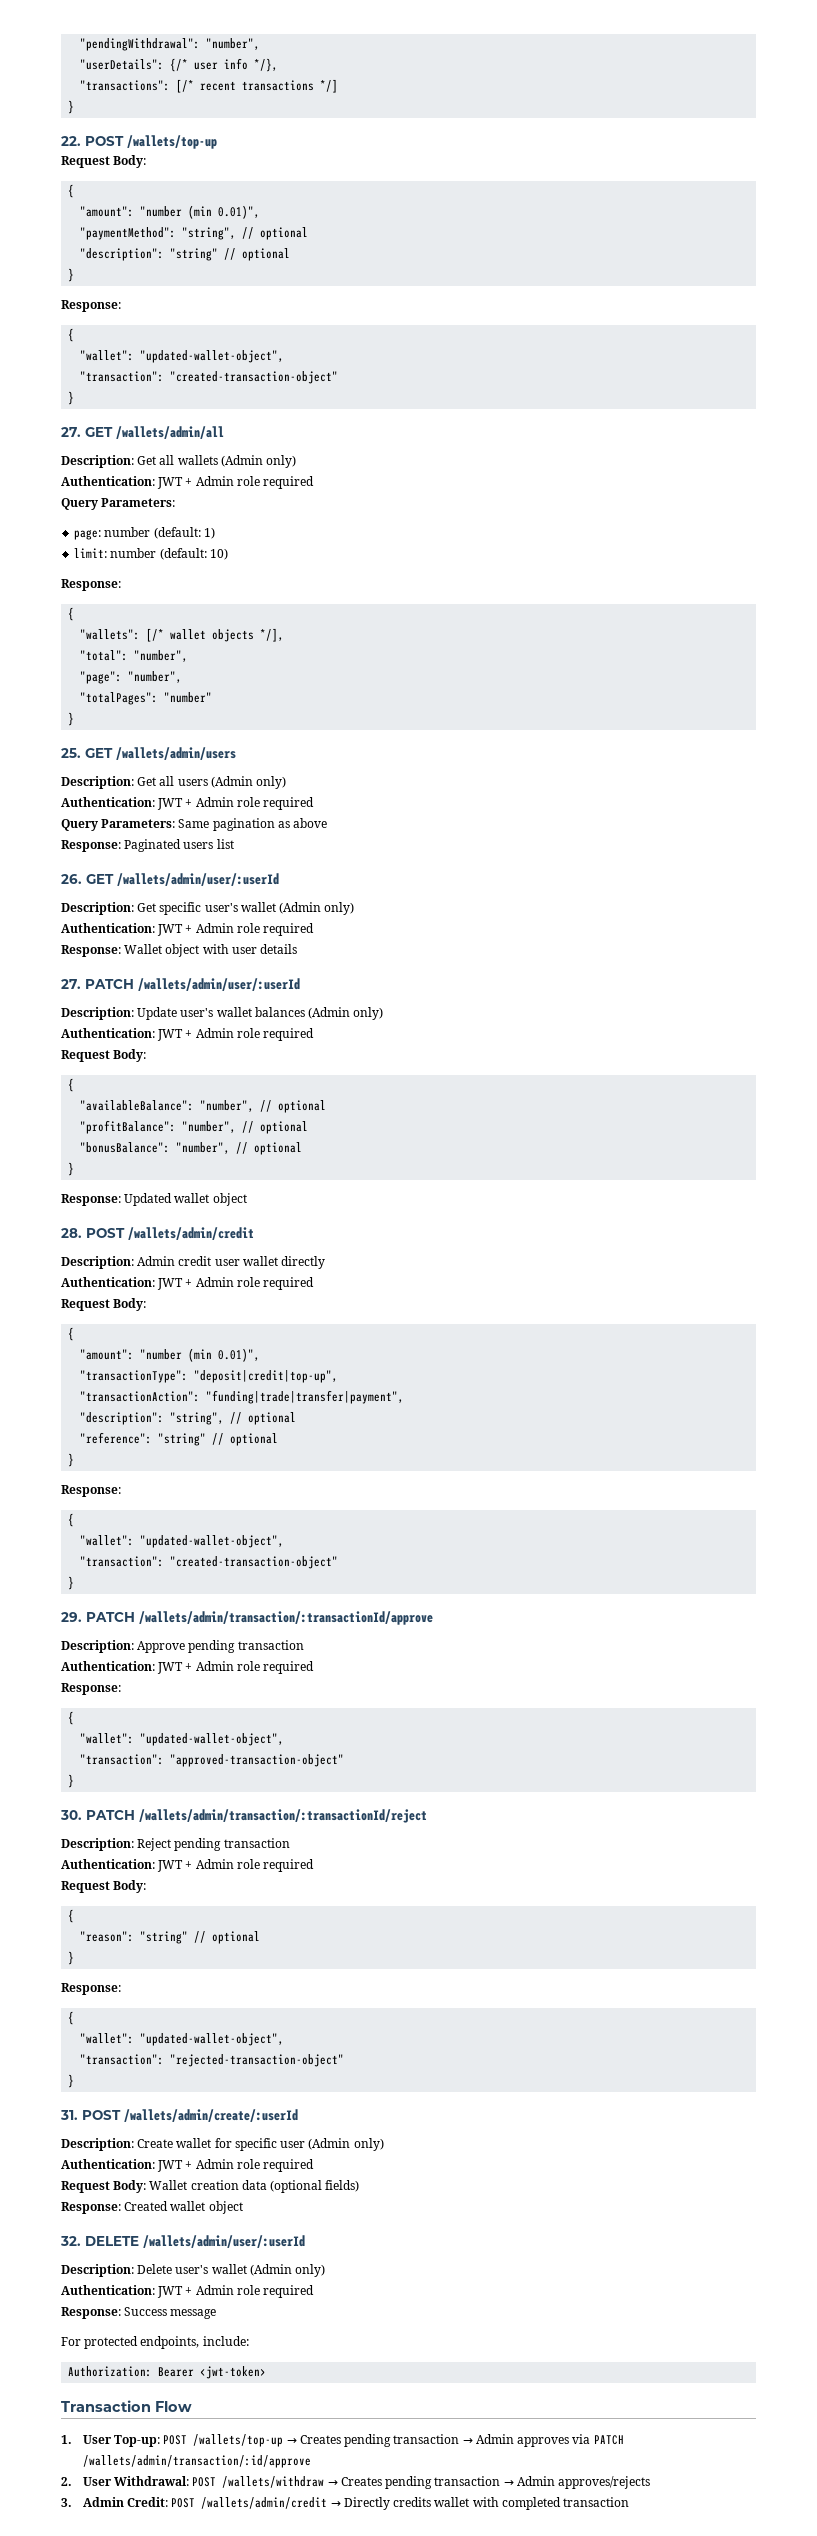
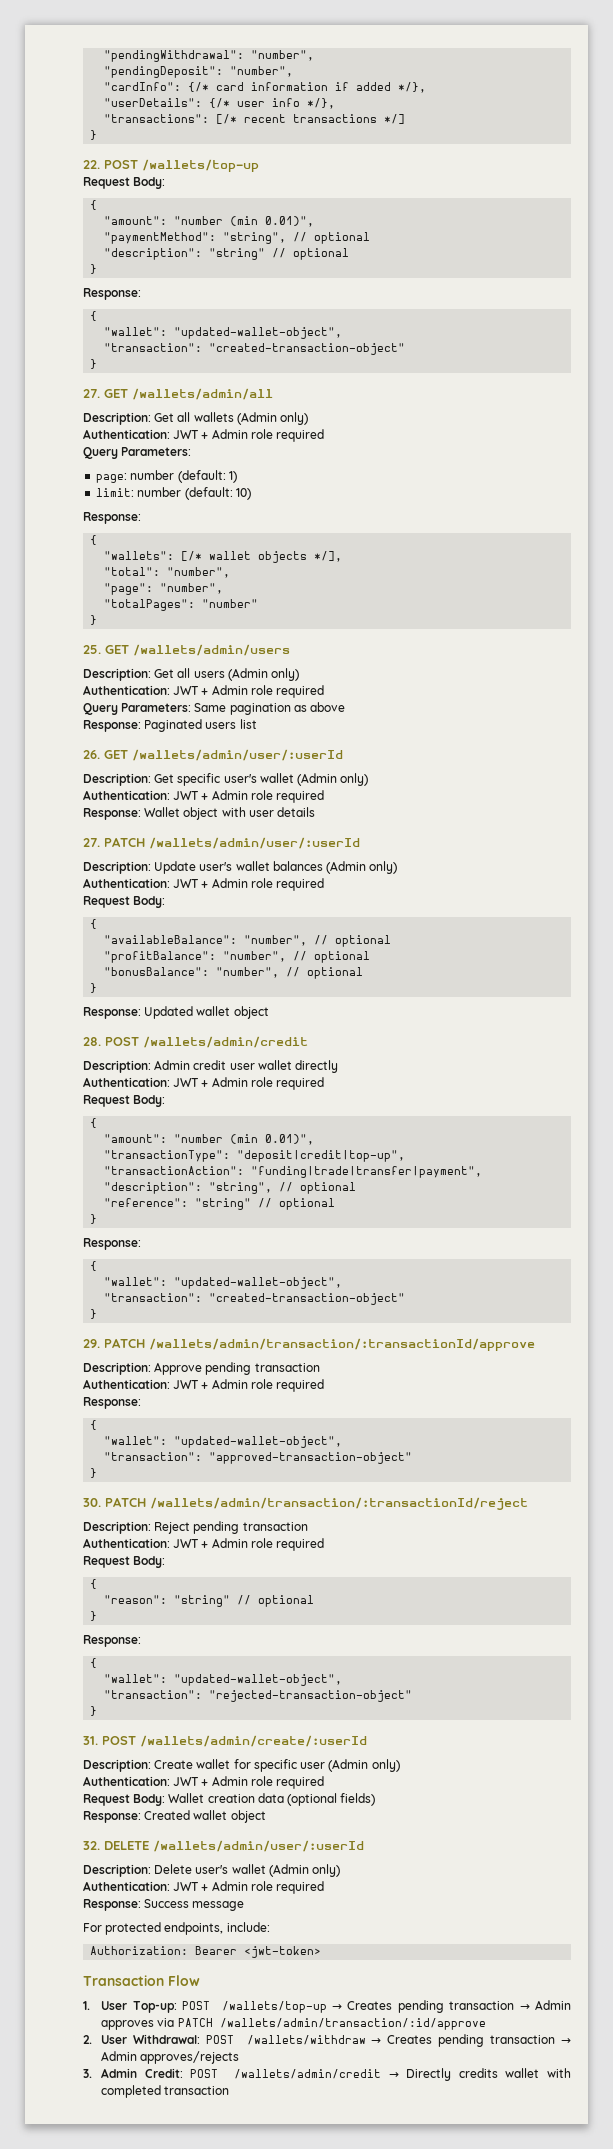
(261, 44) none -> [104,66,294,78] [104,82,427,93] // "pendingDeposit": "number", // "cardInfo": {/* card information if added */},

